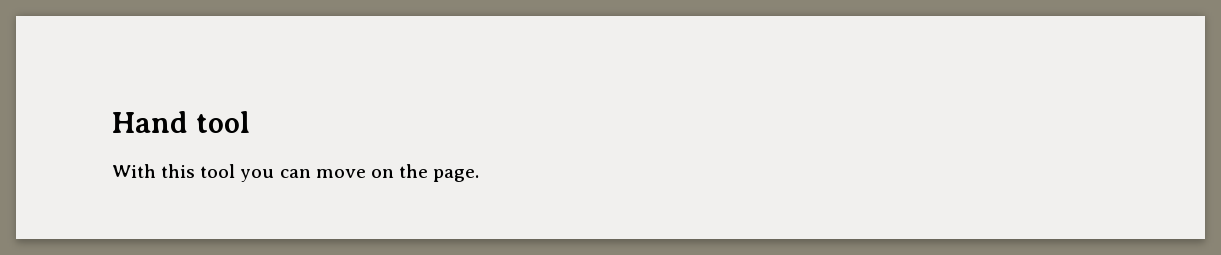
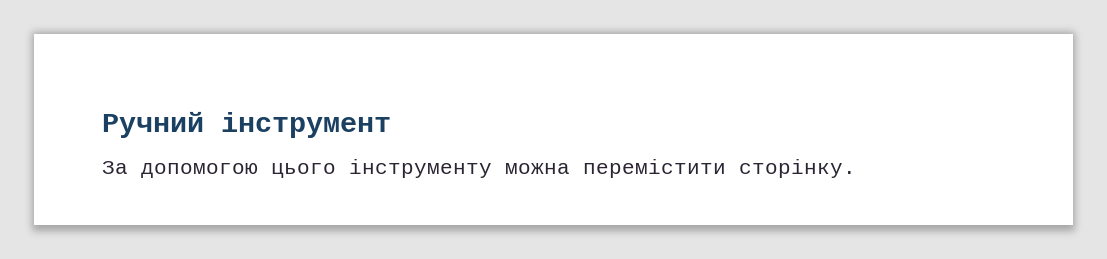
[112,111,251,133] [112,164,480,182] Hand tool // With this tool you can move on the page. -> [102,111,391,138] [102,159,856,178] Ручний інструмент // За допомогою цього інструменту можна перемістити сторінку.

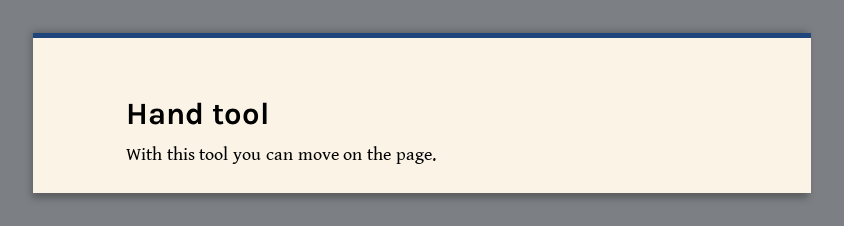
[102,111,391,138] [102,159,856,178] Ручний інструмент // За допомогою цього інструменту можна перемістити сторінку. -> [126,102,270,125] [126,146,436,164] Hand tool // With this tool you can move on the page.

